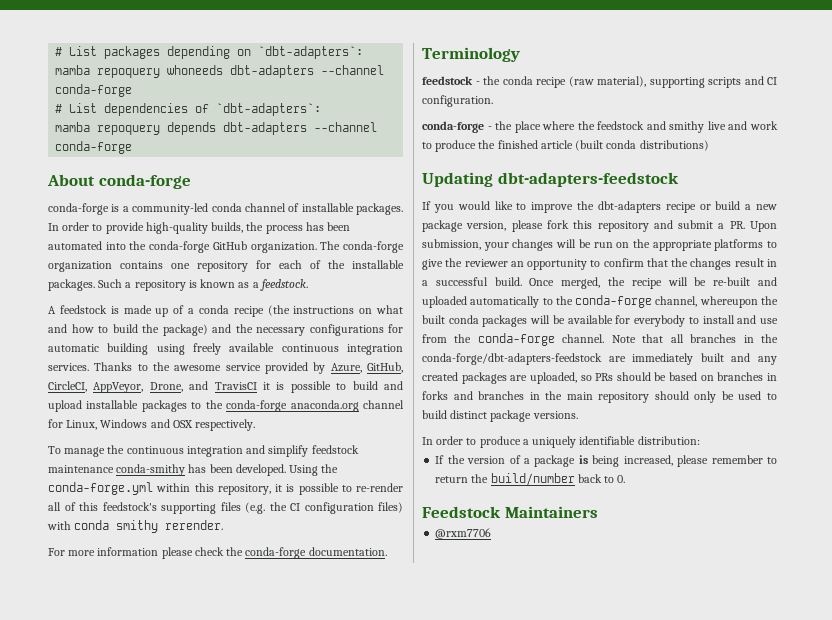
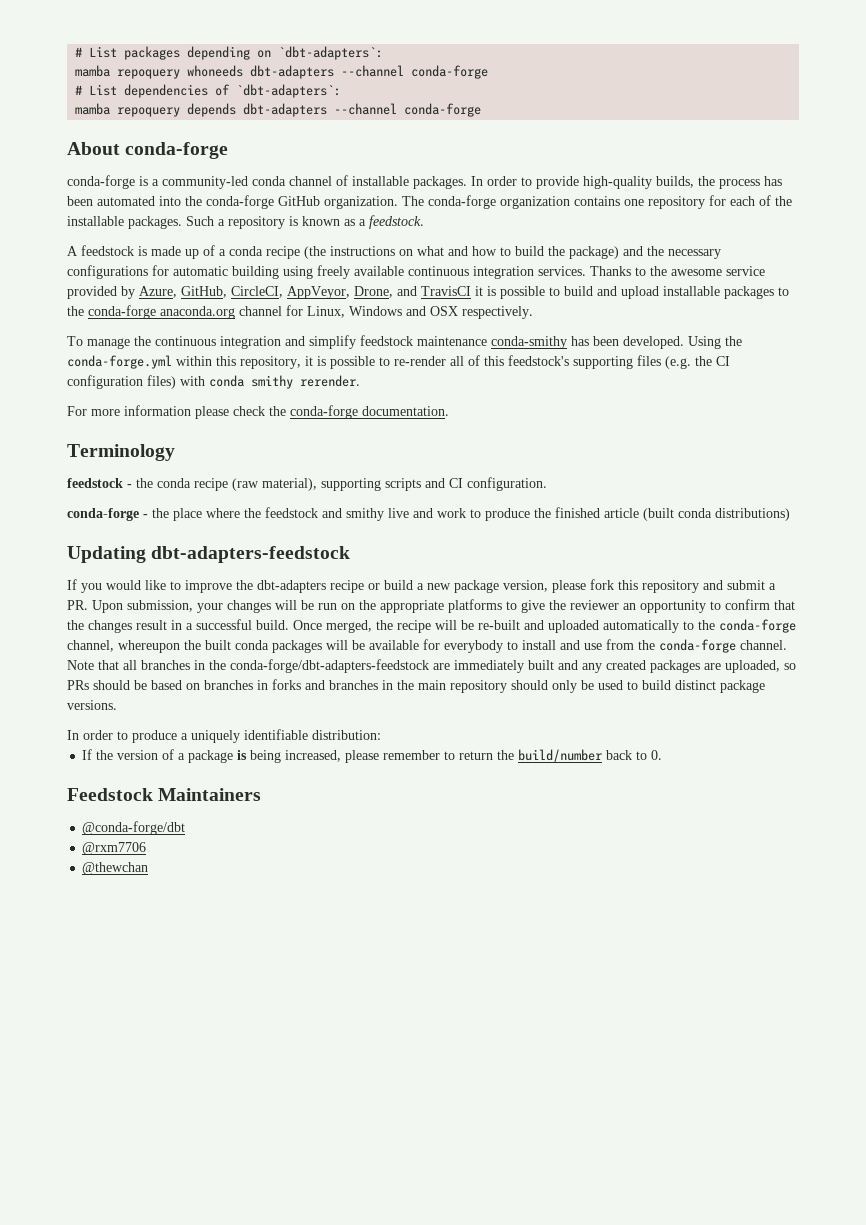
(598, 512) none -> [82,821,186,835] // @conda-forge/dbt
(492, 533) none -> [82,862,149,875] // @thewchan

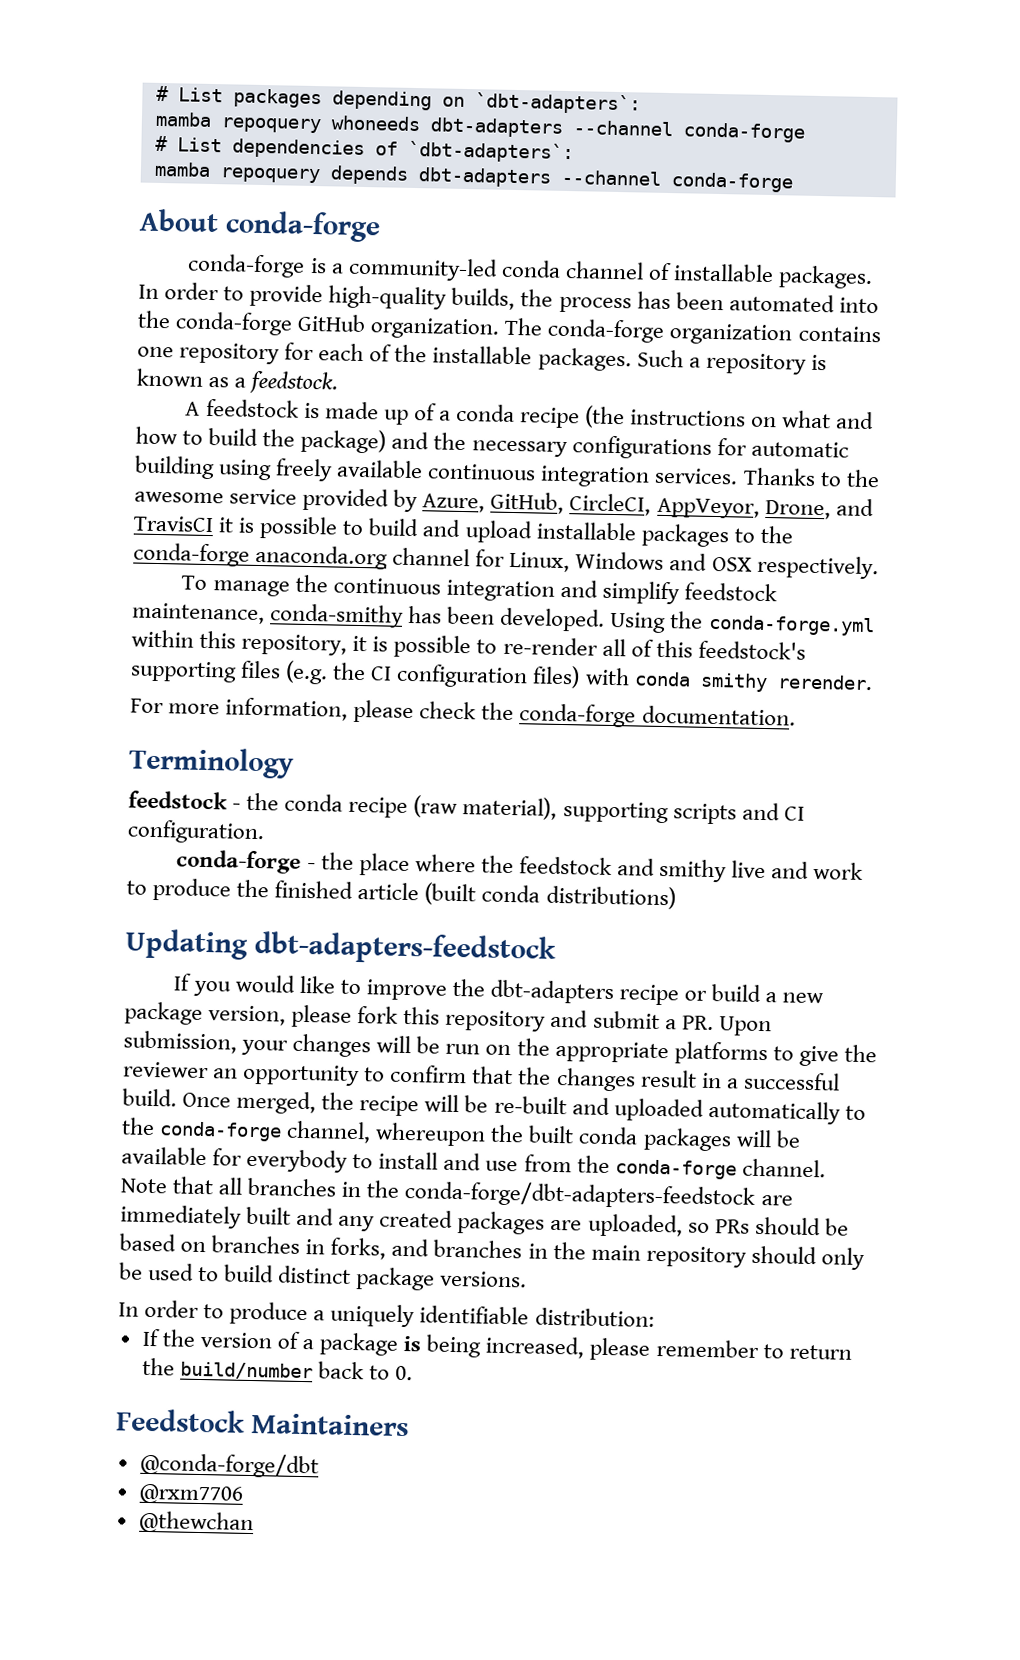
[417,336,487,346] maintenance -> [132,602,265,625] maintenance,
[124,405,191,416] information -> [225,697,349,721] information,
[272,679,301,690] forks -> [330,1237,387,1260] forks,

